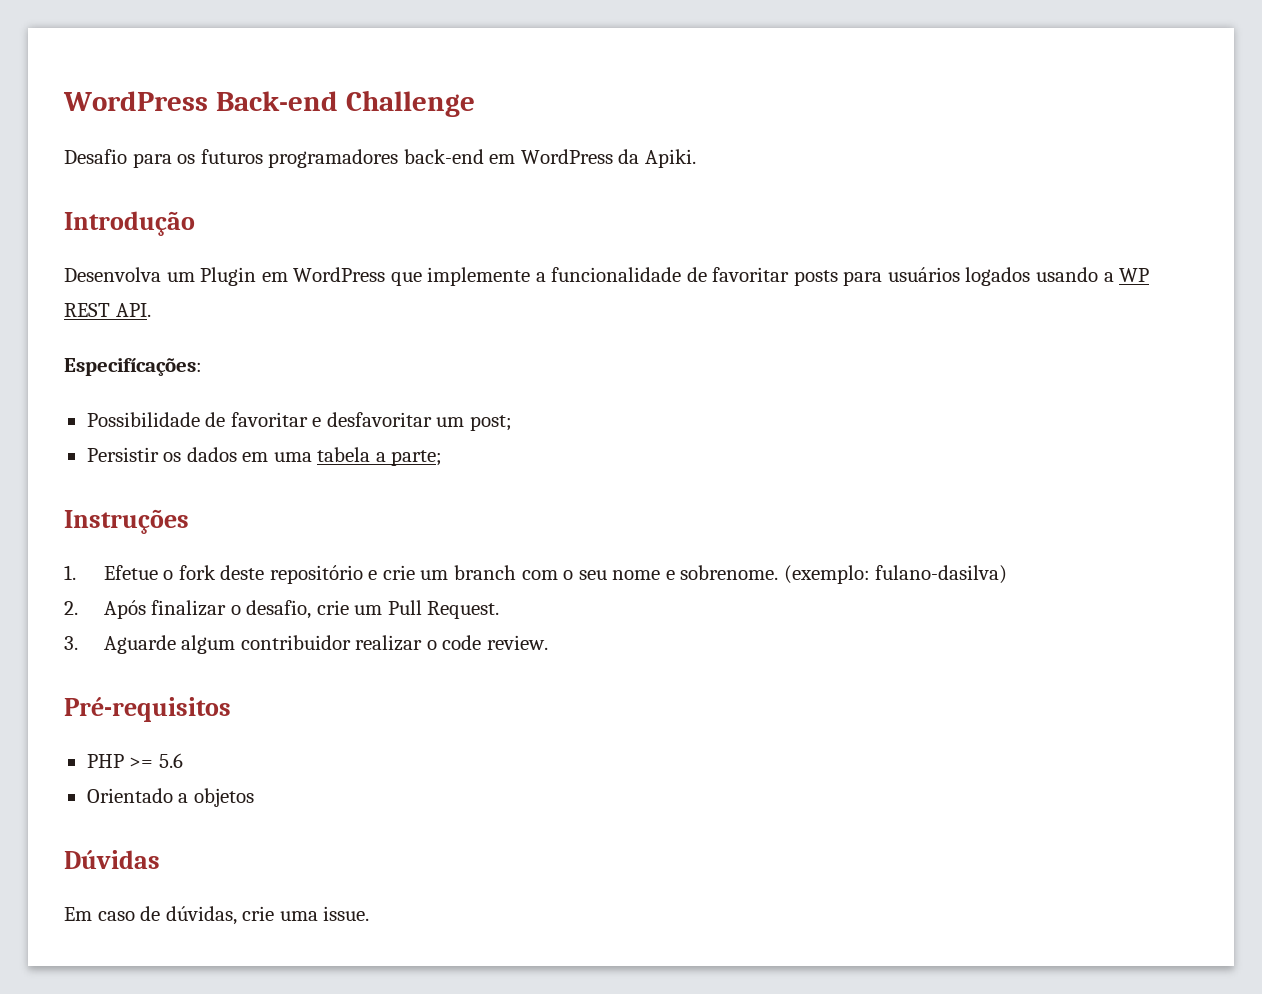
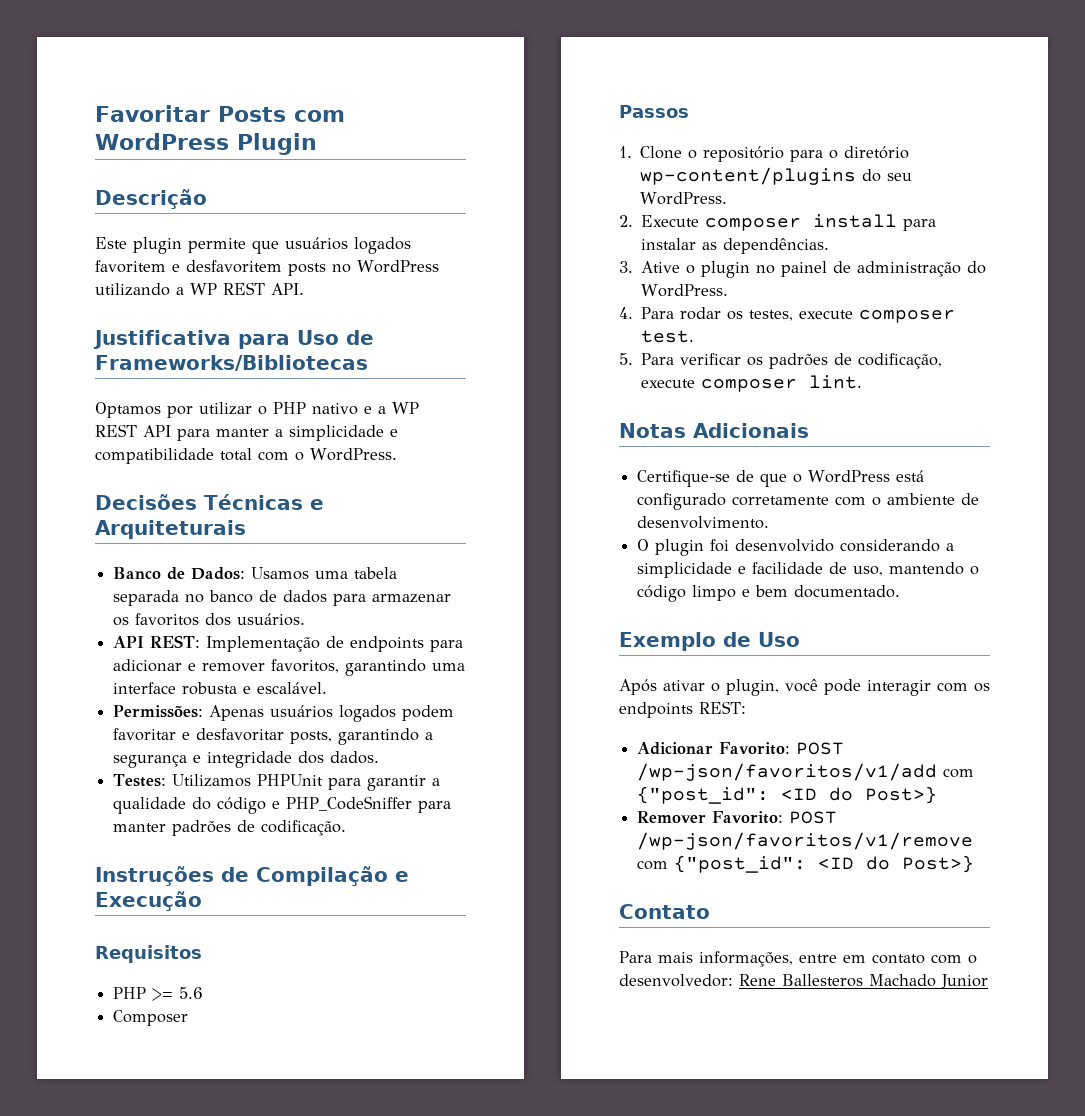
[63,90,475,117] [64,149,696,168] [64,211,195,236] [64,267,1150,286] [64,303,151,317] [64,358,202,376] [86,412,512,431] [86,447,443,466] [64,509,189,534] [64,565,1008,584] [64,600,500,619] [64,635,548,654] [64,697,231,722] [86,753,183,768] [86,788,254,807] [64,850,160,869] [64,906,370,925] WordPress Back-end Challenge // Desafio para os futuros programadores back-end em WordPress da Apiki. // Introdução // Desenvolva um Plugin em WordPress que implemente a funcionalidade de favoritar posts para usuários logados usando a WP REST API. // Especifícações: // Possibilidade de favoritar e desfavoritar um post; // Persistir os dados em uma tabela a parte; // Instruções // 1. Efetue o fork deste repositório e crie um branch com o seu nome e sobrenome. (exemplo: fulano-dasilva) // 2. Após finalizar o desafio, crie um Pull Request. // 3. Aguarde algum contribuidor realizar o code review. // Pré-requisitos // PHP >= 5.6 // Orientado a objetos // Dúvidas // Em caso de dúvidas, crie uma issue. -> [95,105,345,122] [95,133,317,155] [95,189,207,209] [95,237,411,254] [95,260,439,276] [95,282,304,296] [93,330,374,349] [95,355,368,371] [95,402,419,418] [95,424,398,441] [95,448,397,464] [95,494,324,510] [95,520,246,539] [113,567,398,580] [113,590,452,606] [113,613,306,626] [113,635,464,652] [113,659,466,676] [113,682,328,695] [113,705,455,722] [113,728,434,745] [113,751,380,768] [113,774,441,791] [113,796,452,814] [113,820,347,836] [95,866,409,886] [95,891,202,911] [95,945,202,963] [113,987,204,1001] [113,1010,189,1026] [619,105,689,118] [619,146,910,162] [640,167,913,185] [640,192,728,205] [619,214,937,231] [641,238,830,254] [619,261,987,278] [641,284,729,297] [619,307,956,323] [641,330,695,343] [619,353,943,369] [641,375,863,392] [619,423,809,438] [637,470,925,487] [637,493,980,510] [637,516,770,529] [637,539,955,556] [637,562,980,578] [637,585,901,602] [619,632,800,651] [619,679,990,696] [619,701,746,718] [637,742,845,755] [637,763,975,781] [637,786,938,804] [637,811,838,824] [637,832,974,850] [637,855,975,873] [619,904,710,919] [619,951,977,967] [619,974,988,989] Favoritar Posts com WordPress Plugin // Descrição // Este plugin permite que usuários logados favoritem e desfavoritem posts no WordPress utilizando a WP REST API. // Justificativa para Uso de Frameworks/Bibliotecas // Optamos por utilizar o PHP nativo e a WP REST API para manter a simplicidade e compatibilidade total com o WordPress. // Decisões Técnicas e Arquiteturais // Banco de Dados: Usamos uma tabela separada no banco de dados para armazenar os favoritos dos usuários. // API REST: Implementação de endpoints para adicionar e remover favoritos, garantindo uma interface robusta e escalável. // Permissões: Apenas usuários logados podem favoritar e desfavoritar posts, garantindo a segurança e integridade dos dados. // Testes: Utilizamos PHPUnit para garantir a qualidade do código e PHP_CodeSniffer para manter padrões de codificação. // Instruções de Compilação e Execução // Requisitos // PHP >= 5.6 // Composer // Passos // 1. Clone o repositório para o diretório wp-content/plugins do seu WordPress. // 2. Execute composer install para instalar as dependências. // 3. Ative o plugin no painel de administração do WordPress. // 4. Para rodar os testes, execute composer test. // 5. Para verificar os padrões de codificação, execute composer lint. // Notas Adicionais // Certifique-se de que o WordPress está configurado corretamente com o ambiente de desenvolvimento. // O plugin foi desenvolvido considerando a simplicidade e facilidade de uso, mantendo o código limpo e bem documentado. // Exemplo de Uso // Após ativar o plugin, você pode interagir com os endpoints REST: // Adicionar Favorito: POST /wp-json/favoritos/v1/add com {"post_id": <ID do Post>} // Remover Favorito: POST /wp-json/favoritos/v1/remove com {"post_id": <ID do Post>} // Contato // Para mais informações, entre em contato com o desenvolvedor: Rene Ballesteros Machado Junior

